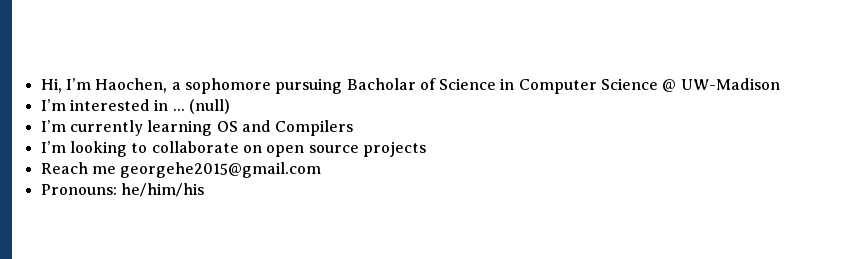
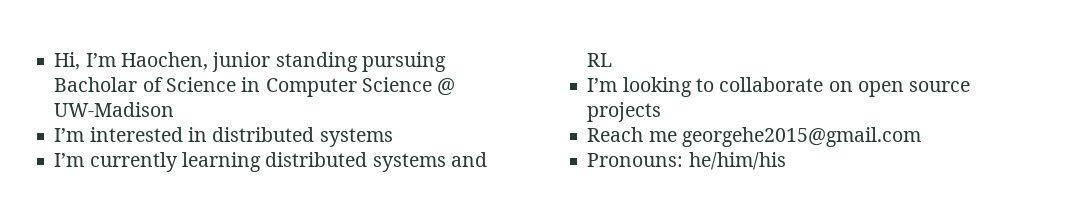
[171,78,271,94] a sophomore -> [212,52,358,72] junior standing
[172,99,230,114] ... (null) -> [212,127,393,147] distributed systems
[216,120,354,136] OS and Compilers -> [265,152,487,172] [587,53,613,67] distributed systems and RL

